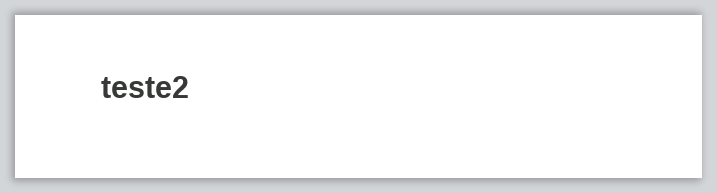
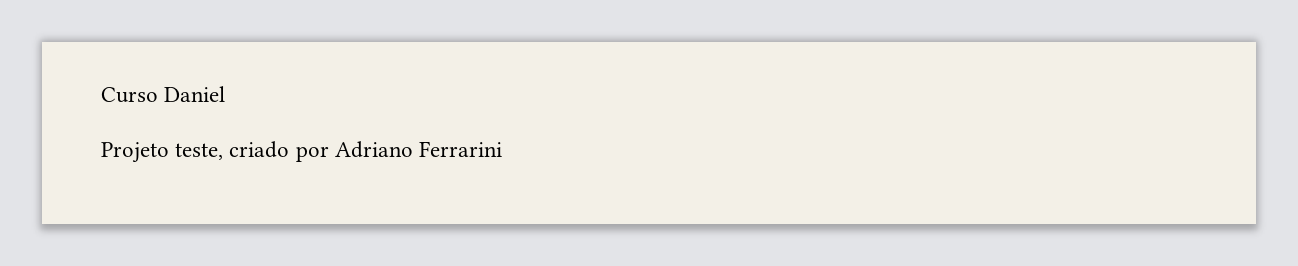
[101,76,189,98] teste2 -> [101,86,226,103] [101,141,503,163] Curso Daniel // Projeto teste, criado por Adriano Ferrarini

